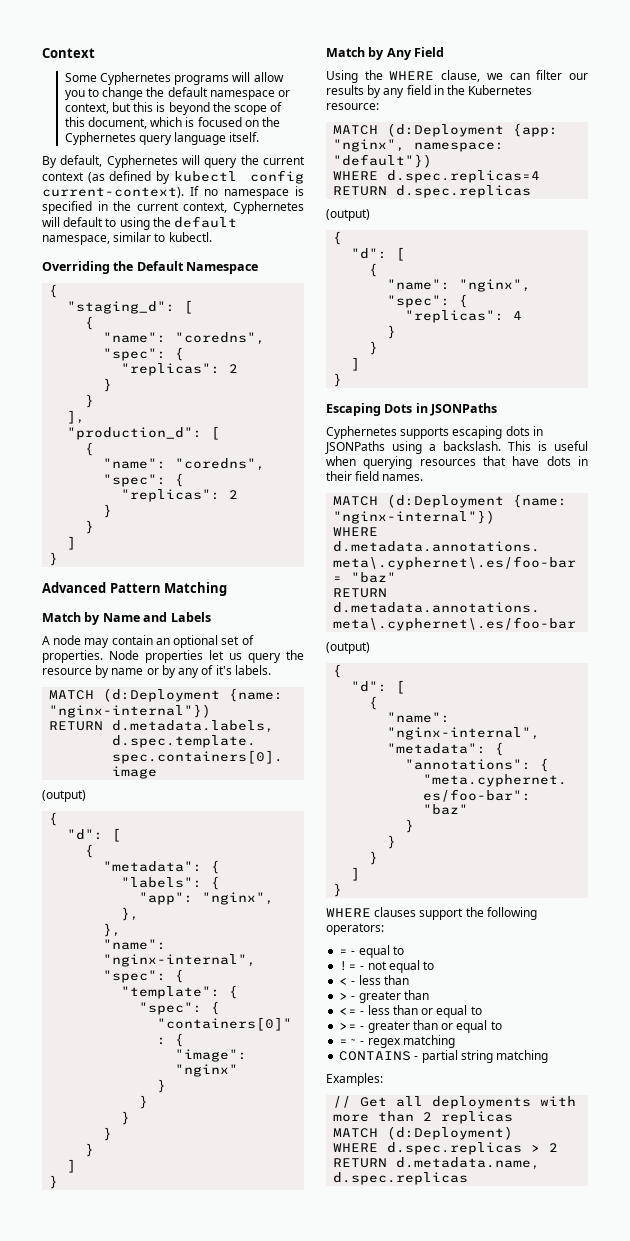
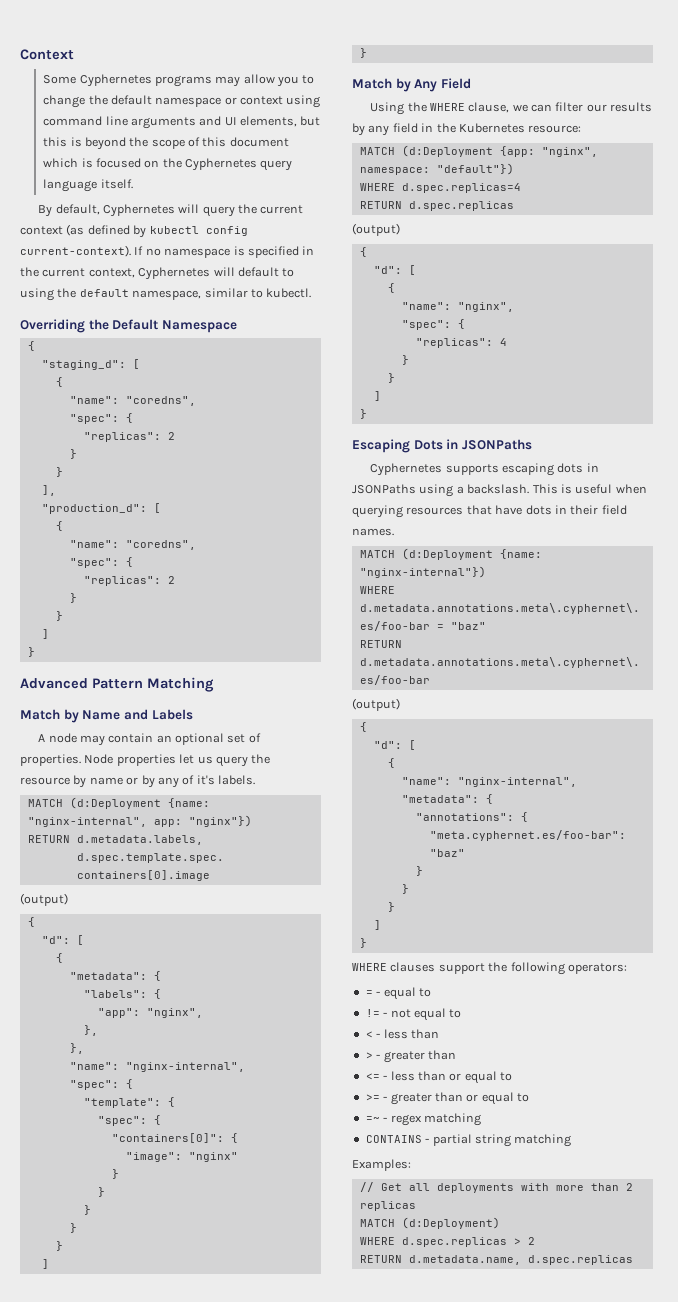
[232,72,251,82] will -> [215,76,241,87] may
[64,103,109,114] context, -> [240,95,321,108] [43,116,298,129] context using command line arguments and UI elements,
[87,117,147,129] document, -> [229,137,289,147] document
[49,704,212,718] "nginx-internal"}) -> [27,815,252,827] "nginx-internal", app: "nginx"})

